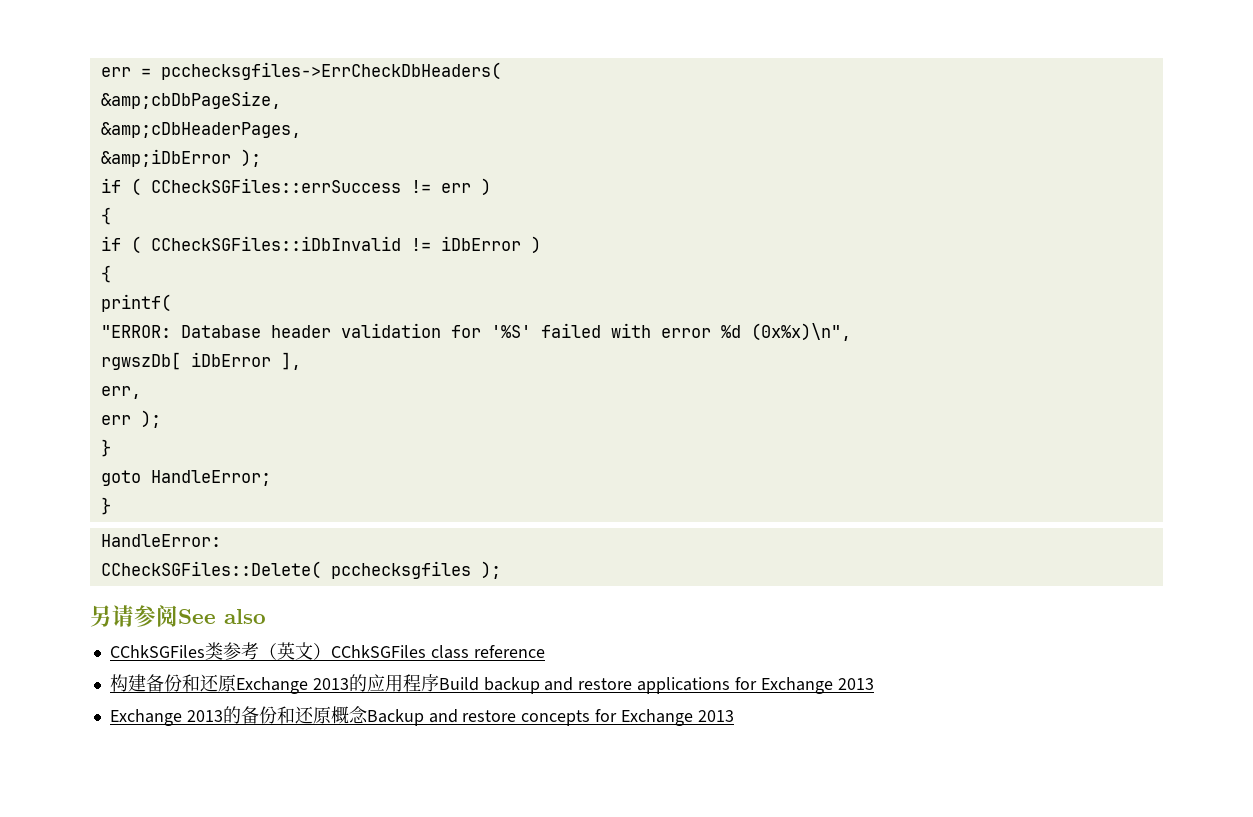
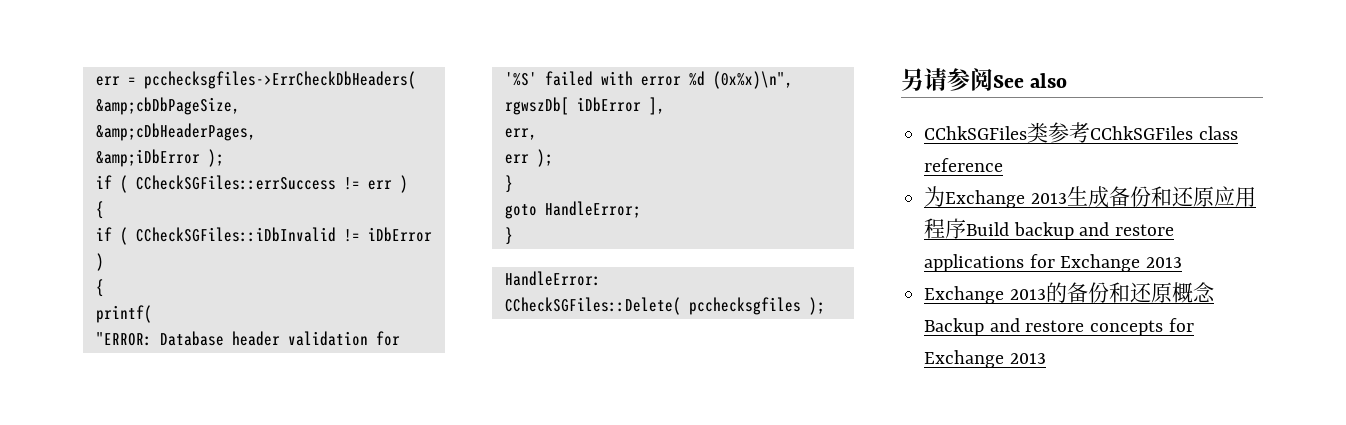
[258,642,331,660] （英文） -> (1091, 132) none
[109,674,367,694] 构建备份和还原Exchange 2013的 -> [924,186,1214,208] 为Exchange 2013生成备份和还原

